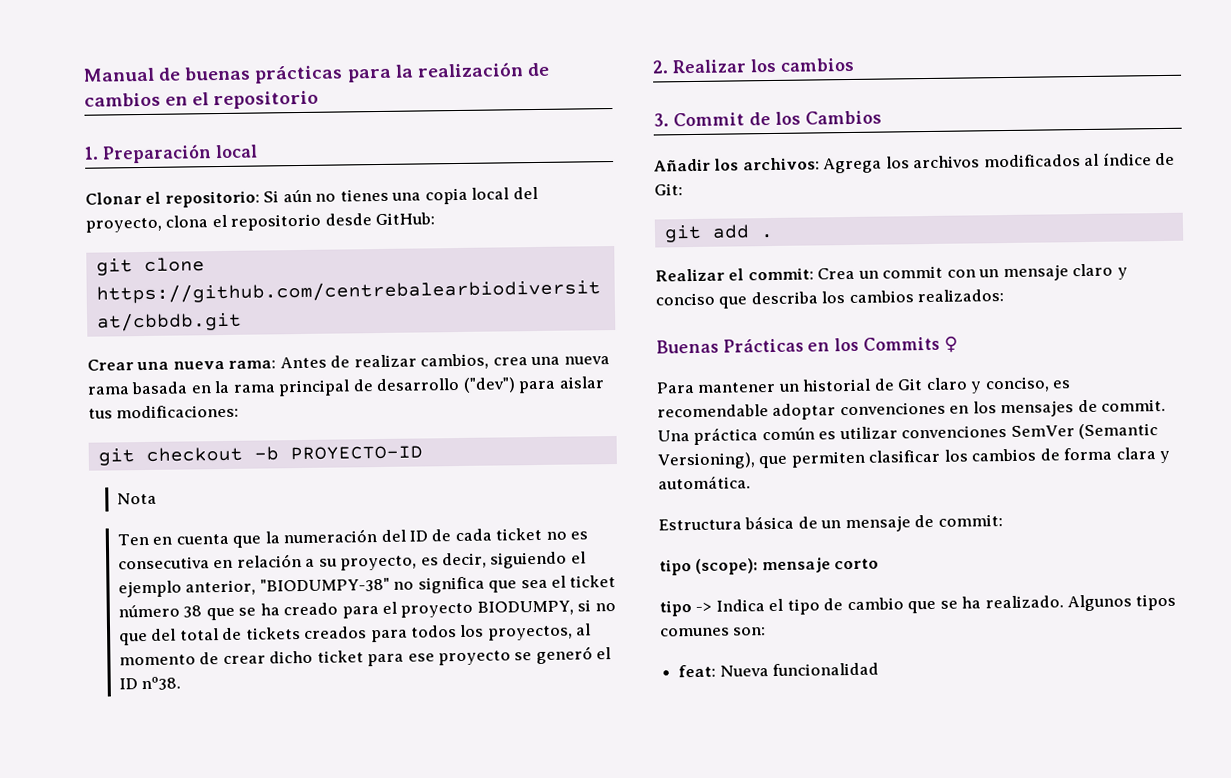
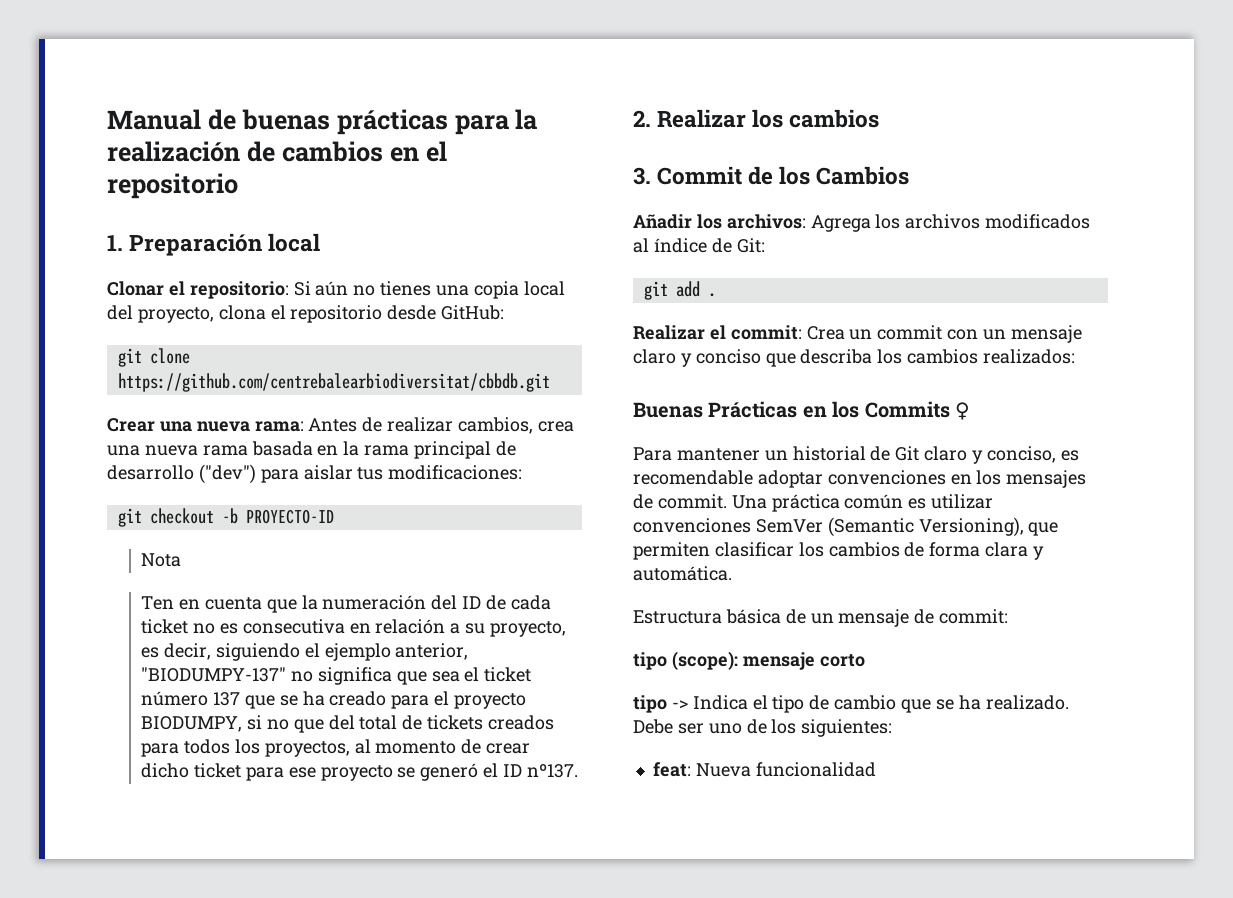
[259,577,390,593] "BIODUMPY-38" -> [141,667,287,682] "BIODUMPY-137"
[183,605,203,618] 38 -> [213,692,241,706] 137
[141,676,182,691] nº38. -> [526,764,578,778] nº137.
[1067,593,1177,612] [660,627,767,637] Algunos tipos comunes son: -> [633,719,893,737] Debe ser uno de los siguientes:

